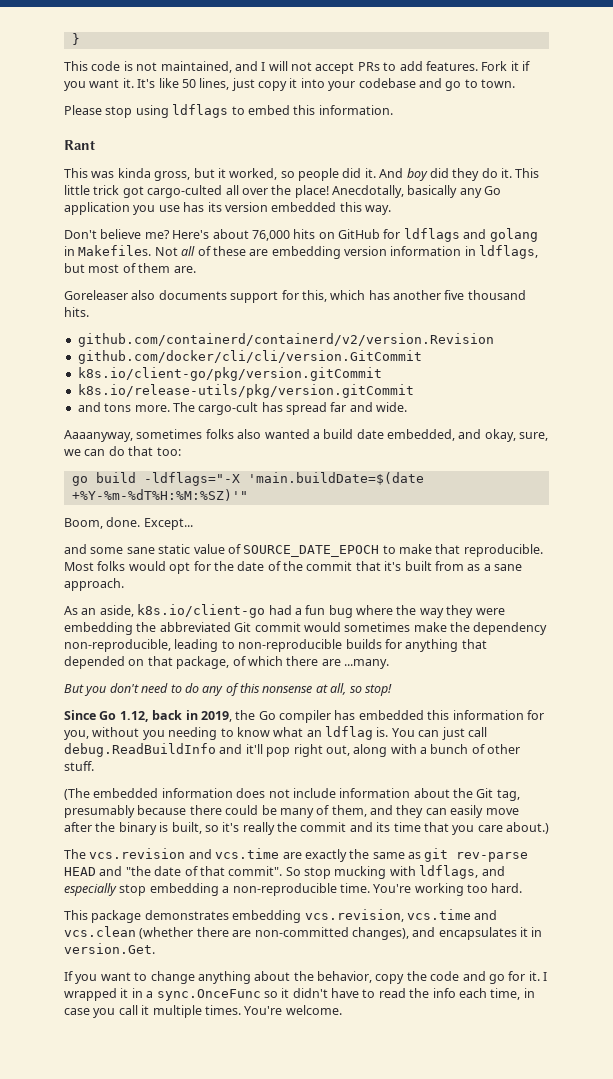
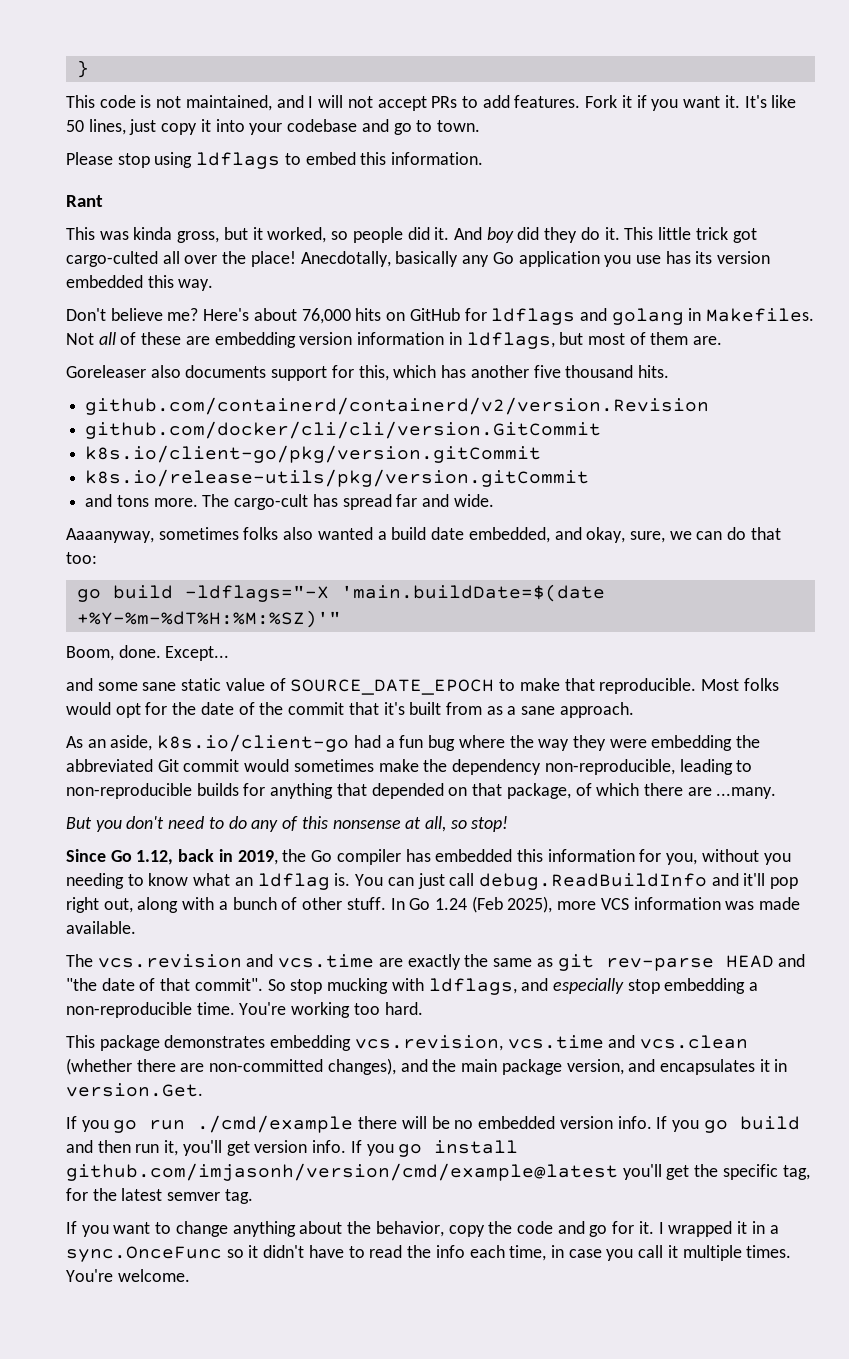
[64,788,520,801] [64,805,519,818] [64,822,549,835] // (The embedded information does not include information about the Git tag, presumably because there could be many of them, and they can easily move after the binary is built, so it's really the commit and its time that you care about.) -> [390,896,801,913] [66,921,136,934] In Go 1.24 (Feb 2025), more VCS information was made available.
(436, 932) none -> [432,1059,656,1075] the main package version, and
(155, 948) none -> [66,1115,800,1133] [66,1140,519,1157] [66,1163,810,1181] [66,1188,253,1204] // If you go run ./cmd/example there will be no embedded version info. If you go build and then run it, you'll get version info. If you go install github.com/imjasonh/version/cmd/example@latest you'll get the specific tag, for the latest semver tag.

